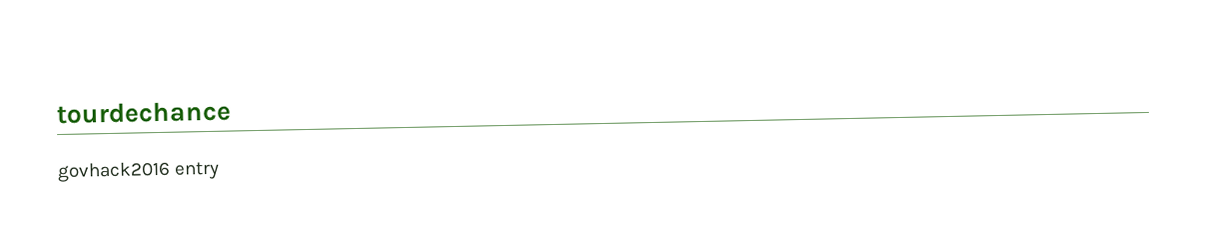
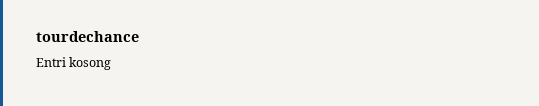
[57,161,221,183] govhack2016 entry -> [36,57,112,70] Entri kosong

